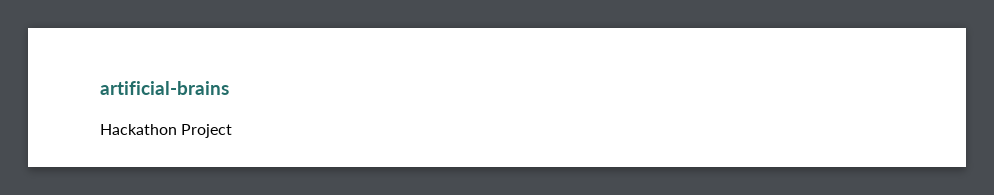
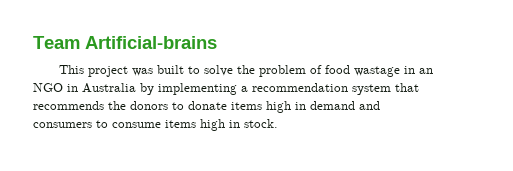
[100,81,229,95] [100,124,233,138] artificial-brains // Hackathon Project -> [33,36,217,49] [59,65,434,77] [33,83,419,95] [33,101,380,113] [33,119,278,131] Team Artificial-brains // This project was built to solve the problem of food wastage in an NGO in Australia by implementing a recommendation system that recommends the donors to donate items high in demand and consumers to consume items high in stock.

